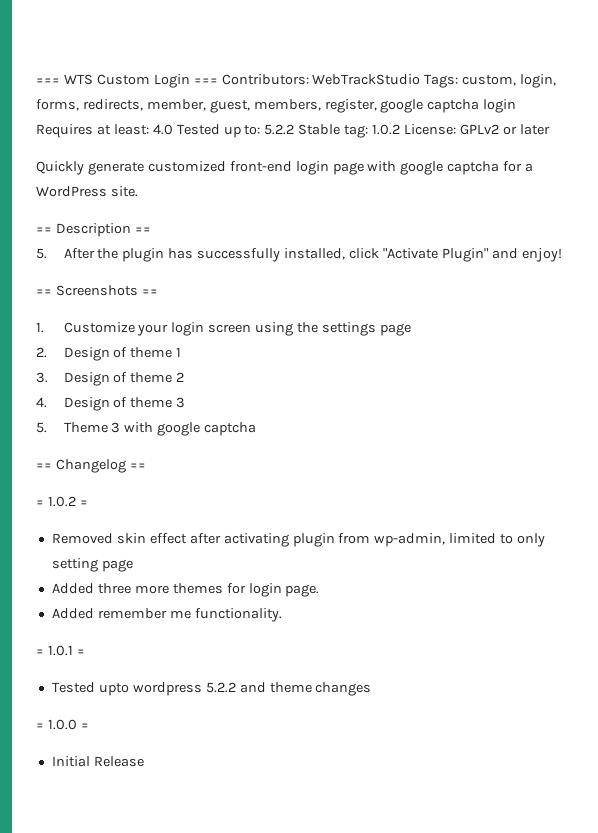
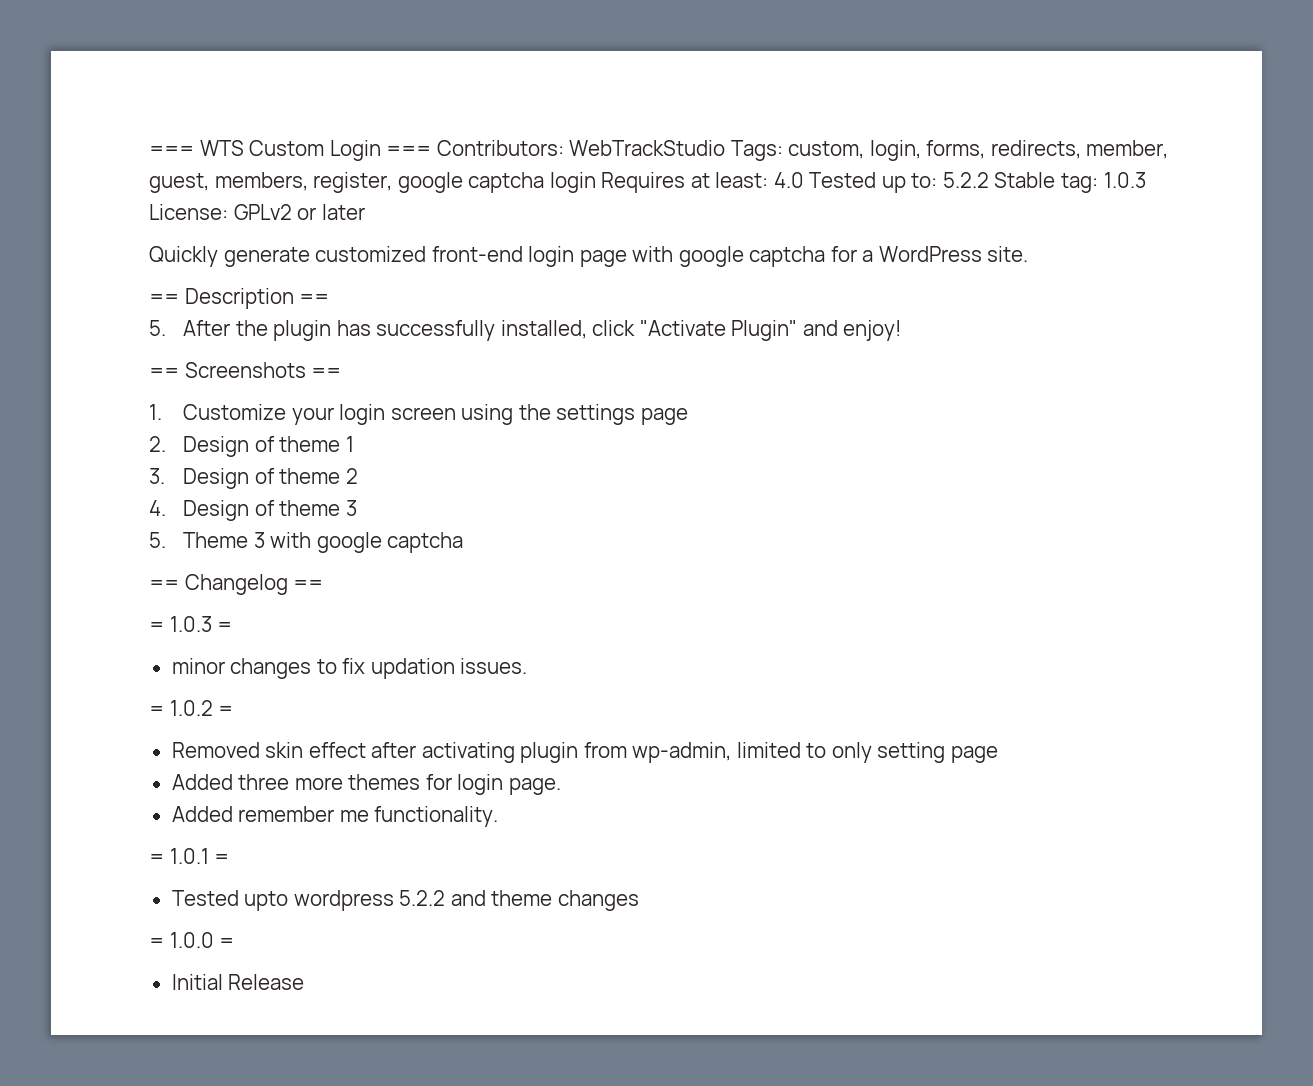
[372,124,401,135] 1.0.2 -> [1103,172,1146,188] 1.0.3
(146, 466) none -> [149,616,233,632] [171,658,528,679] // = 1.0.3 = // minor changes to fix updation issues.

